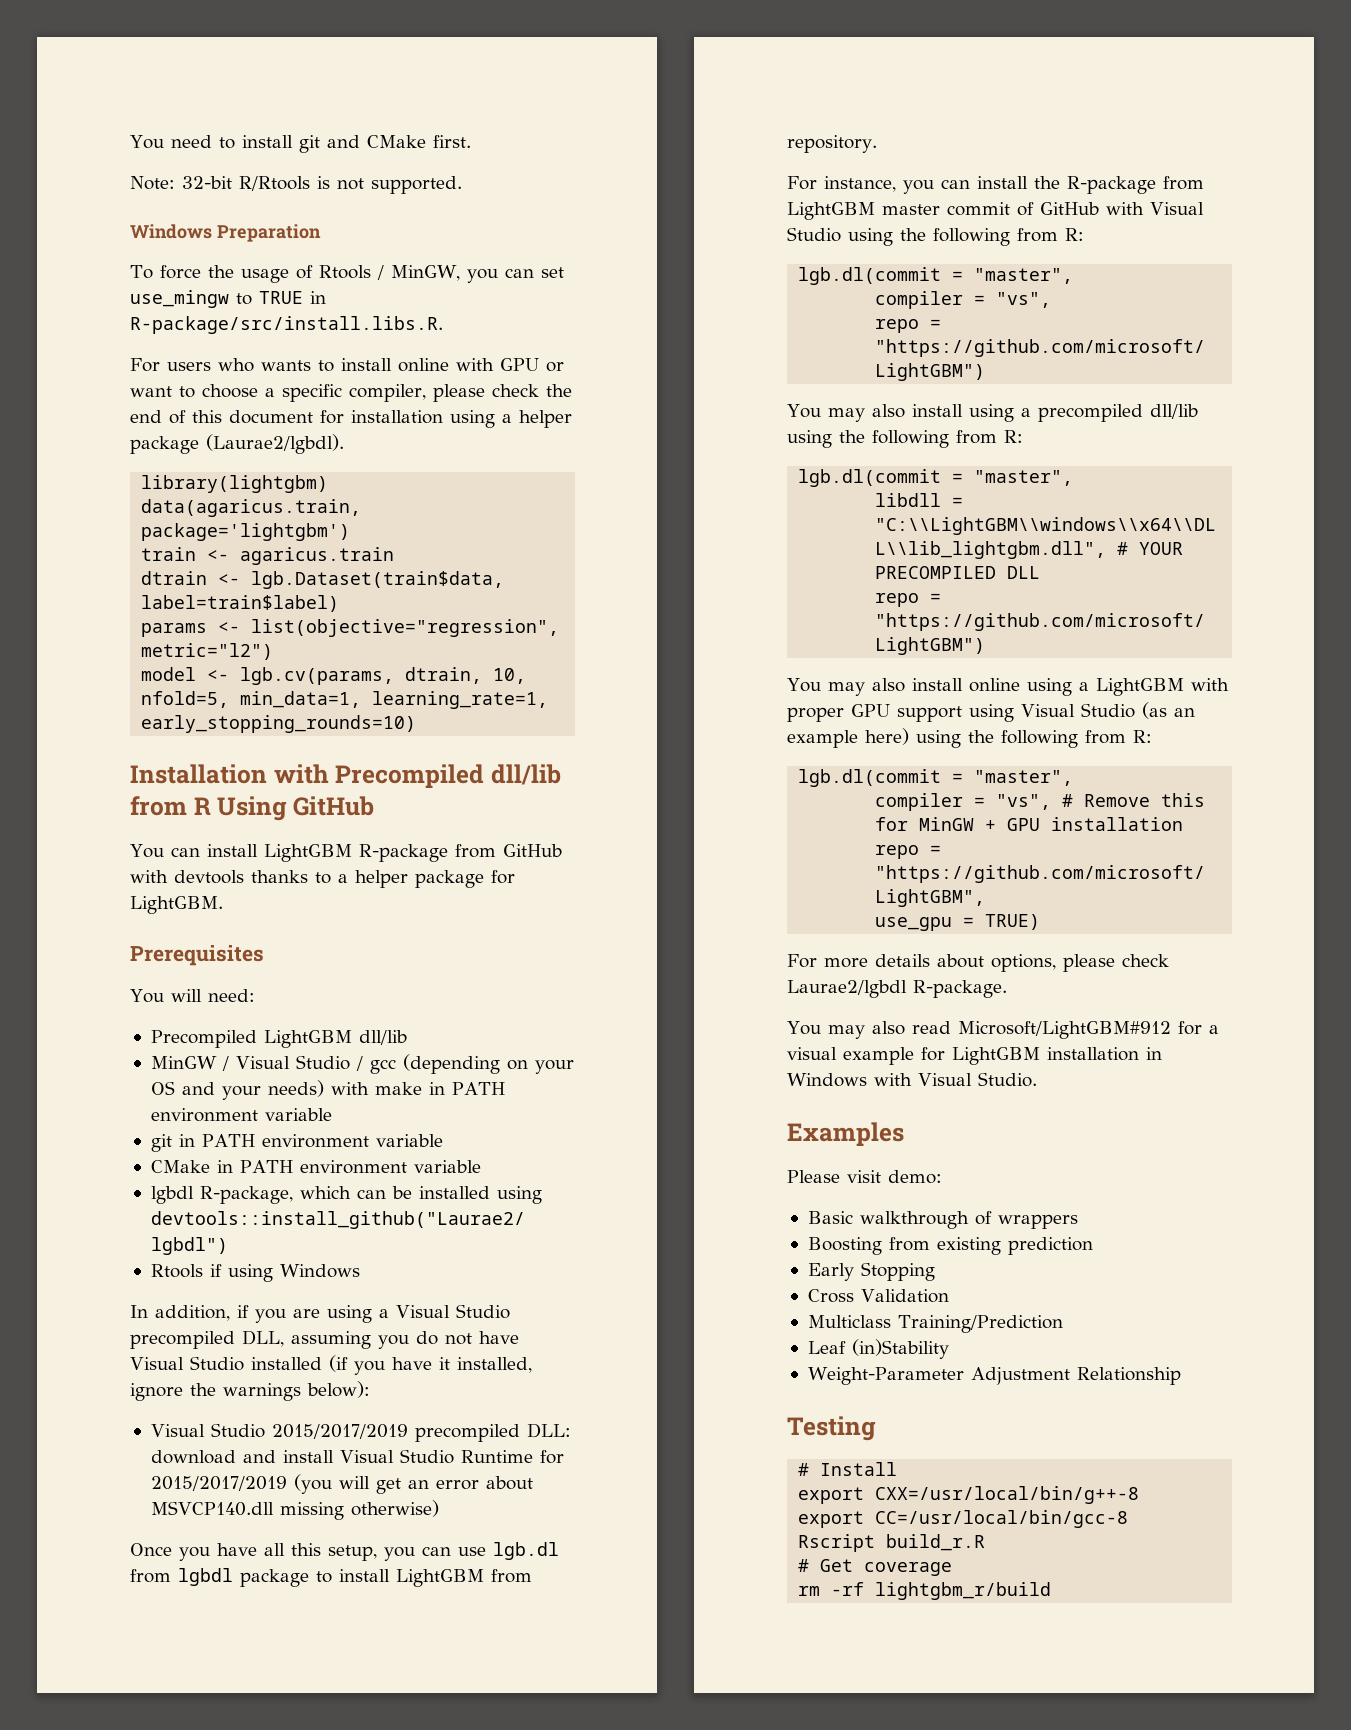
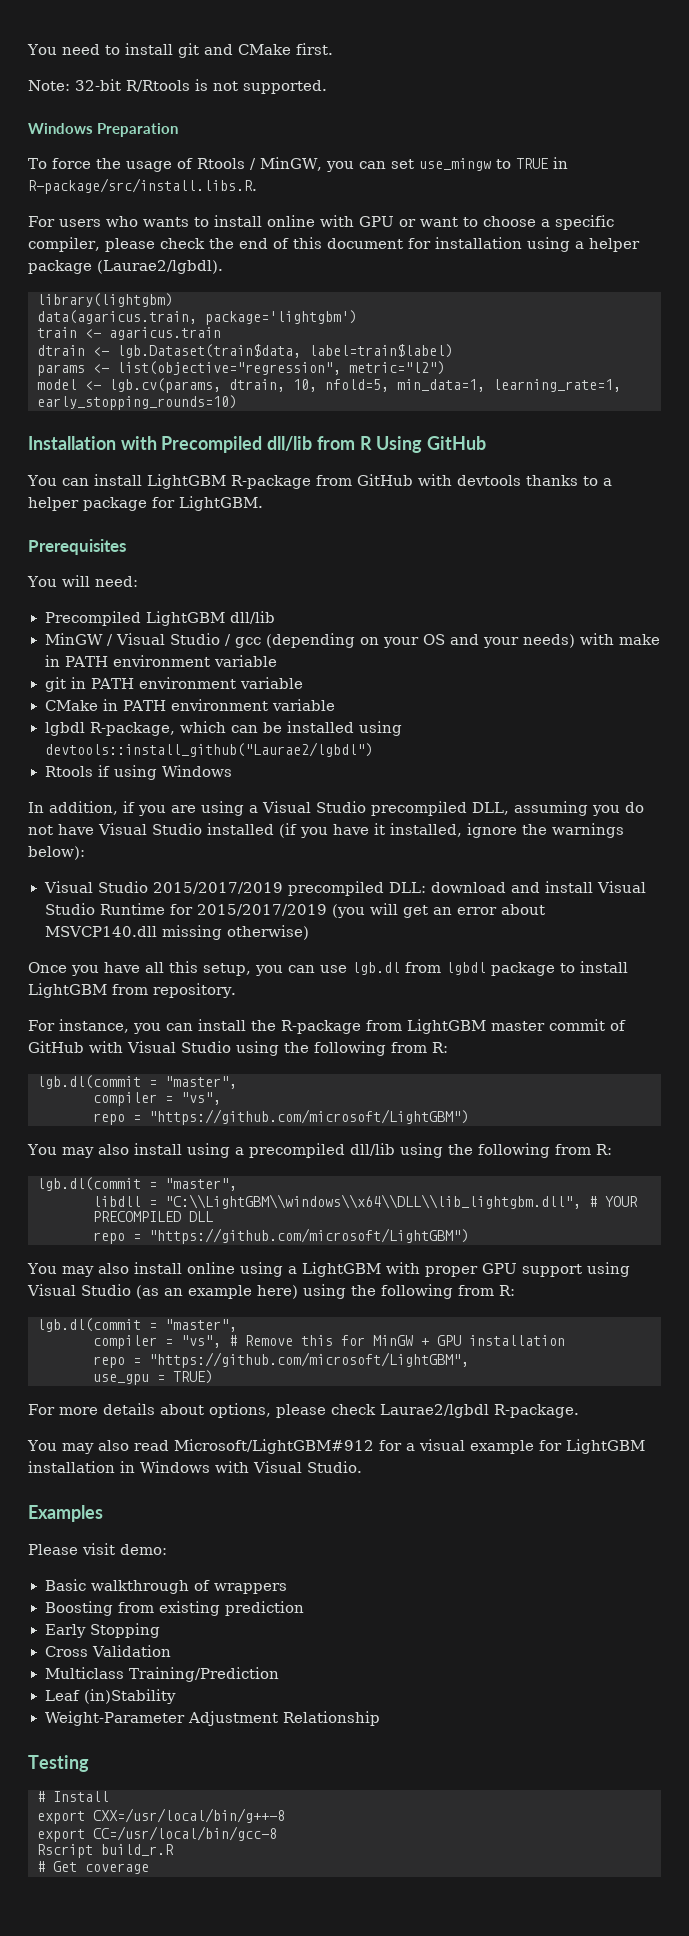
[798,1582,1052,1600] // rm -rf lightgbm_r/build -> (149, 1868) none

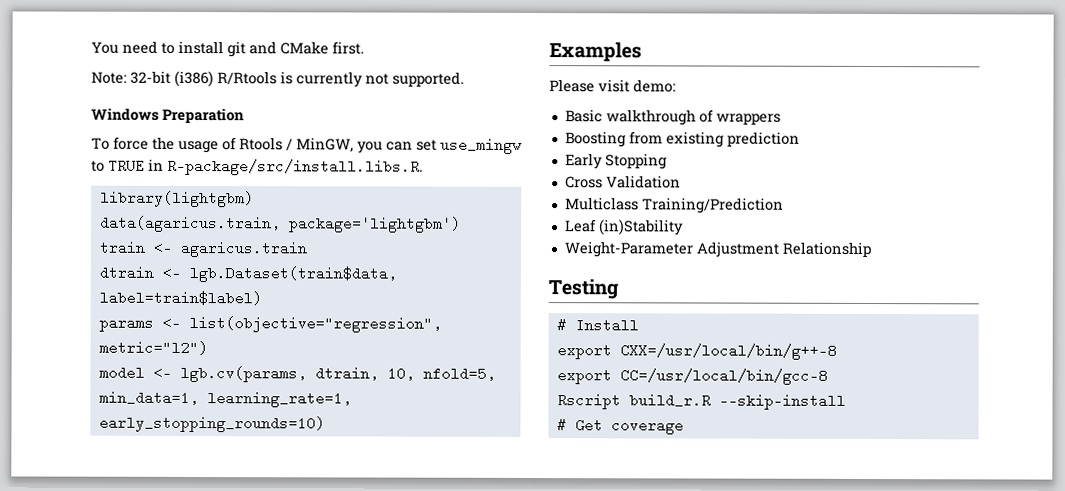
(121, 85) none -> [174,70,214,88] (i386)
(208, 85) none -> [296,71,363,88] currently
[28,215,614,230] [28,237,640,252] [28,260,223,274] // For users who wants to install online with GPU or want to choose a specific compiler, please check the end of this document for installation using a helper package (Laurae2/lgbdl). -> (423, 167) none
[28,436,487,453] [27,474,612,489] [28,496,263,511] [28,539,126,555] [27,575,138,587] [44,611,275,626] [44,633,660,648] [44,655,278,667] [44,677,304,692] [44,699,336,711] [44,721,402,736] [44,742,373,757] [44,765,232,780] [28,801,644,816] [28,823,624,838] [28,846,85,860] [43,881,646,896] [44,903,545,918] [44,925,309,940] [28,961,628,976] [28,983,236,998] [28,1019,626,1034] [28,1041,448,1056] [37,1075,237,1089] [93,1092,221,1106] [93,1109,469,1125] [27,1143,612,1158] [37,1177,237,1191] [93,1194,638,1209] [93,1211,213,1222] [93,1228,469,1244] [27,1262,630,1277] [27,1284,515,1299] [37,1318,237,1332] [93,1335,565,1349] [93,1352,469,1368] [93,1370,213,1385] [28,1403,579,1418] [27,1439,645,1454] [28,1461,362,1473] // Installation with Precompiled dll/lib from R Using GitHub // You can install LightGBM R-package from GitHub with devtools thanks to a helper package for LightGBM. // Prerequisites // You will need: // Precompiled LightGBM dll/lib // MinGW / Visual Studio / gcc (depending on your OS and your needs) with make in PATH environment variable // git in PATH environment variable // CMake in PATH environment variable // lgbdl R-package, which can be installed using devtools::install_github("Laurae2/lgbdl") // Rtools if using Windows // In addition, if you are using a Visual Studio precompiled DLL, assuming you do not have Visual Studio installed (if you have it installed, ignore the warnings below): // Visual Studio 2015/2017/2019 precompiled DLL: download and install Visual Studio Runtime for 2015/2017/2019 (you will get an error about MSVCP140.dll missing otherwise) // Once you have all this setup, you can use lgb.dl from lgbdl package to install LightGBM from repository. // For instance, you can install the R-package from LightGBM master commit of GitHub with Visual Studio using the following from R: // lgb.dl(commit = "master", // compiler = "vs", // repo = "https://github.com/microsoft/LightGBM") // You may also install using a precompiled dll/lib using the following from R: // lgb.dl(commit = "master", // libdll = "C:\\LightGBM\\windows\\x64\\DLL\\lib_lightgbm.dll", # YOUR PRECOMPILED DLL // repo = "https://github.com/microsoft/LightGBM") // You may also install online using a LightGBM with proper GPU support using Visual Studio (as an example here) using the following from R: // lgb.dl(commit = "master", // compiler = "vs", # Remove this for MinGW + GPU installation // repo = "https://github.com/microsoft/LightGBM", // use_gpu = TRUE) // For more details about options, please check Laurae2/lgbdl R-package. // You may also read Microsoft/LightGBM#912 for a visual example for LightGBM installation in Windows with Visual Studio. -> (325, 424) none
(174, 1850) none -> [718,393,846,410] --skip-install

